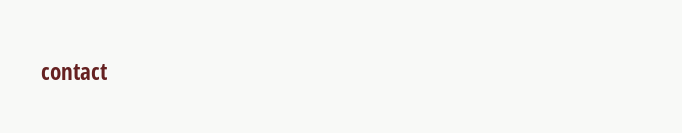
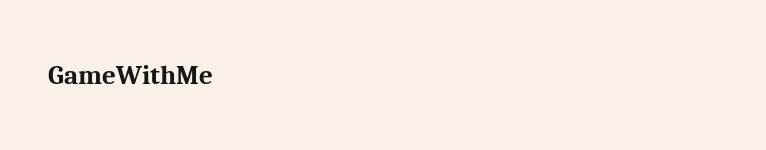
[41,64,107,80] contact -> [48,65,213,84] GameWithMe

